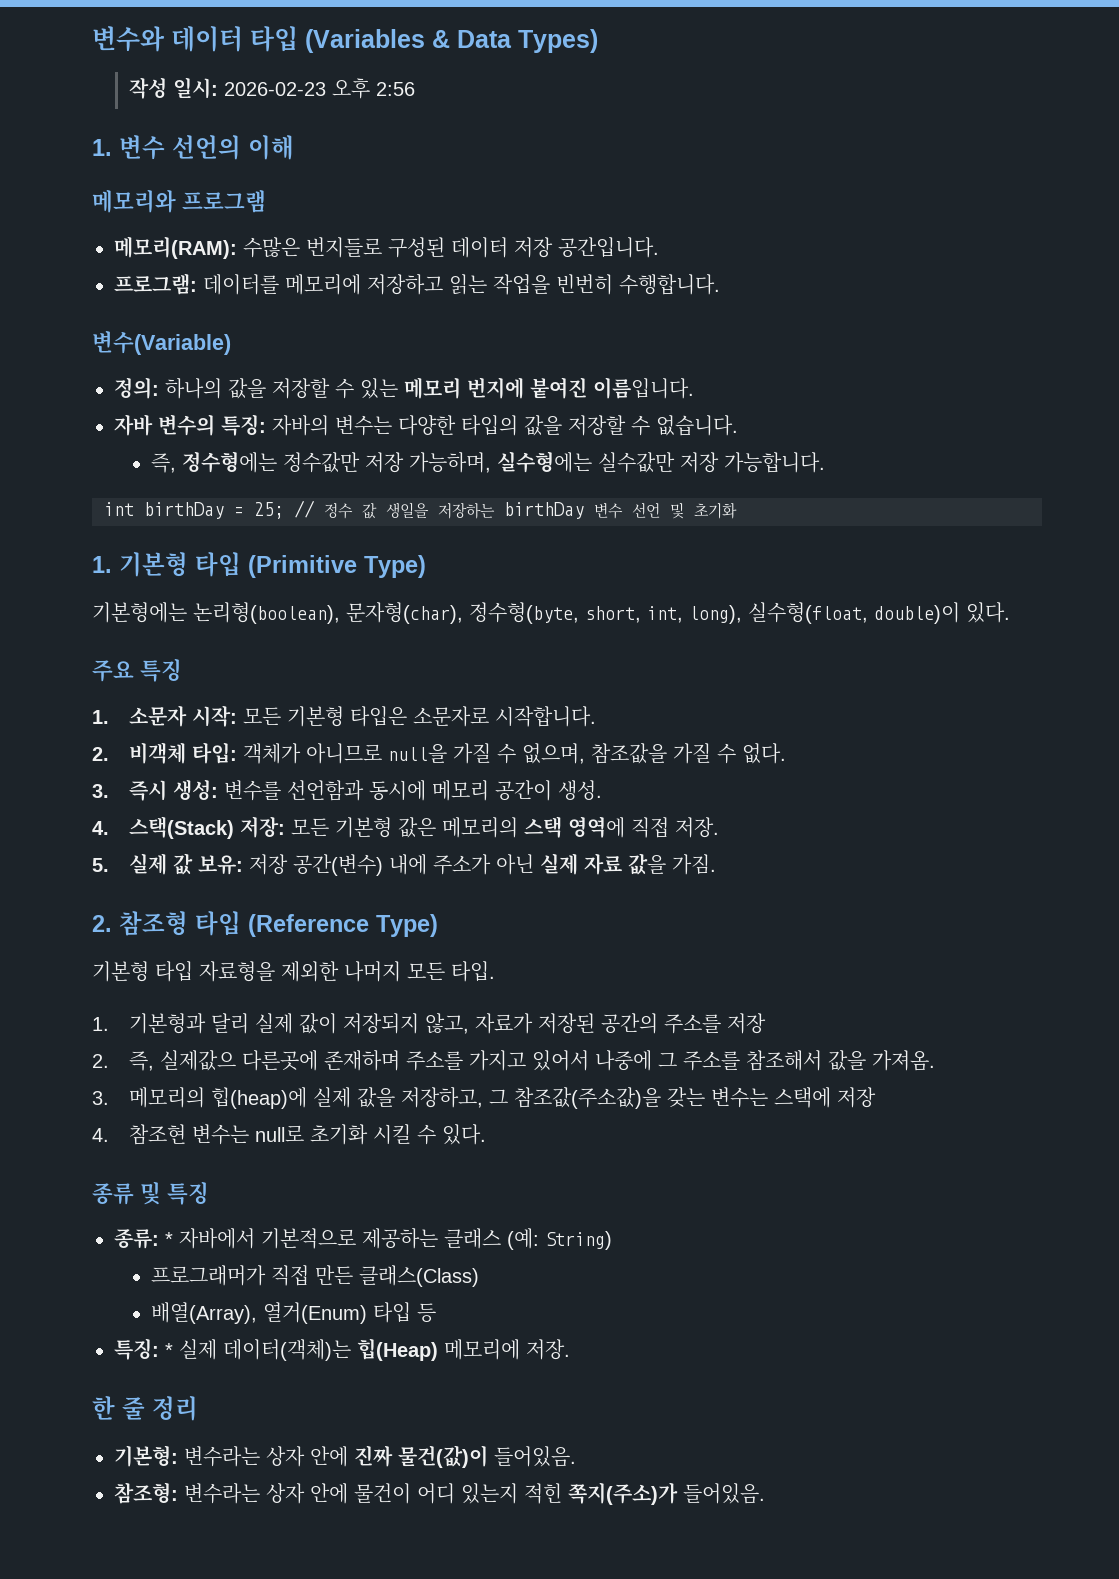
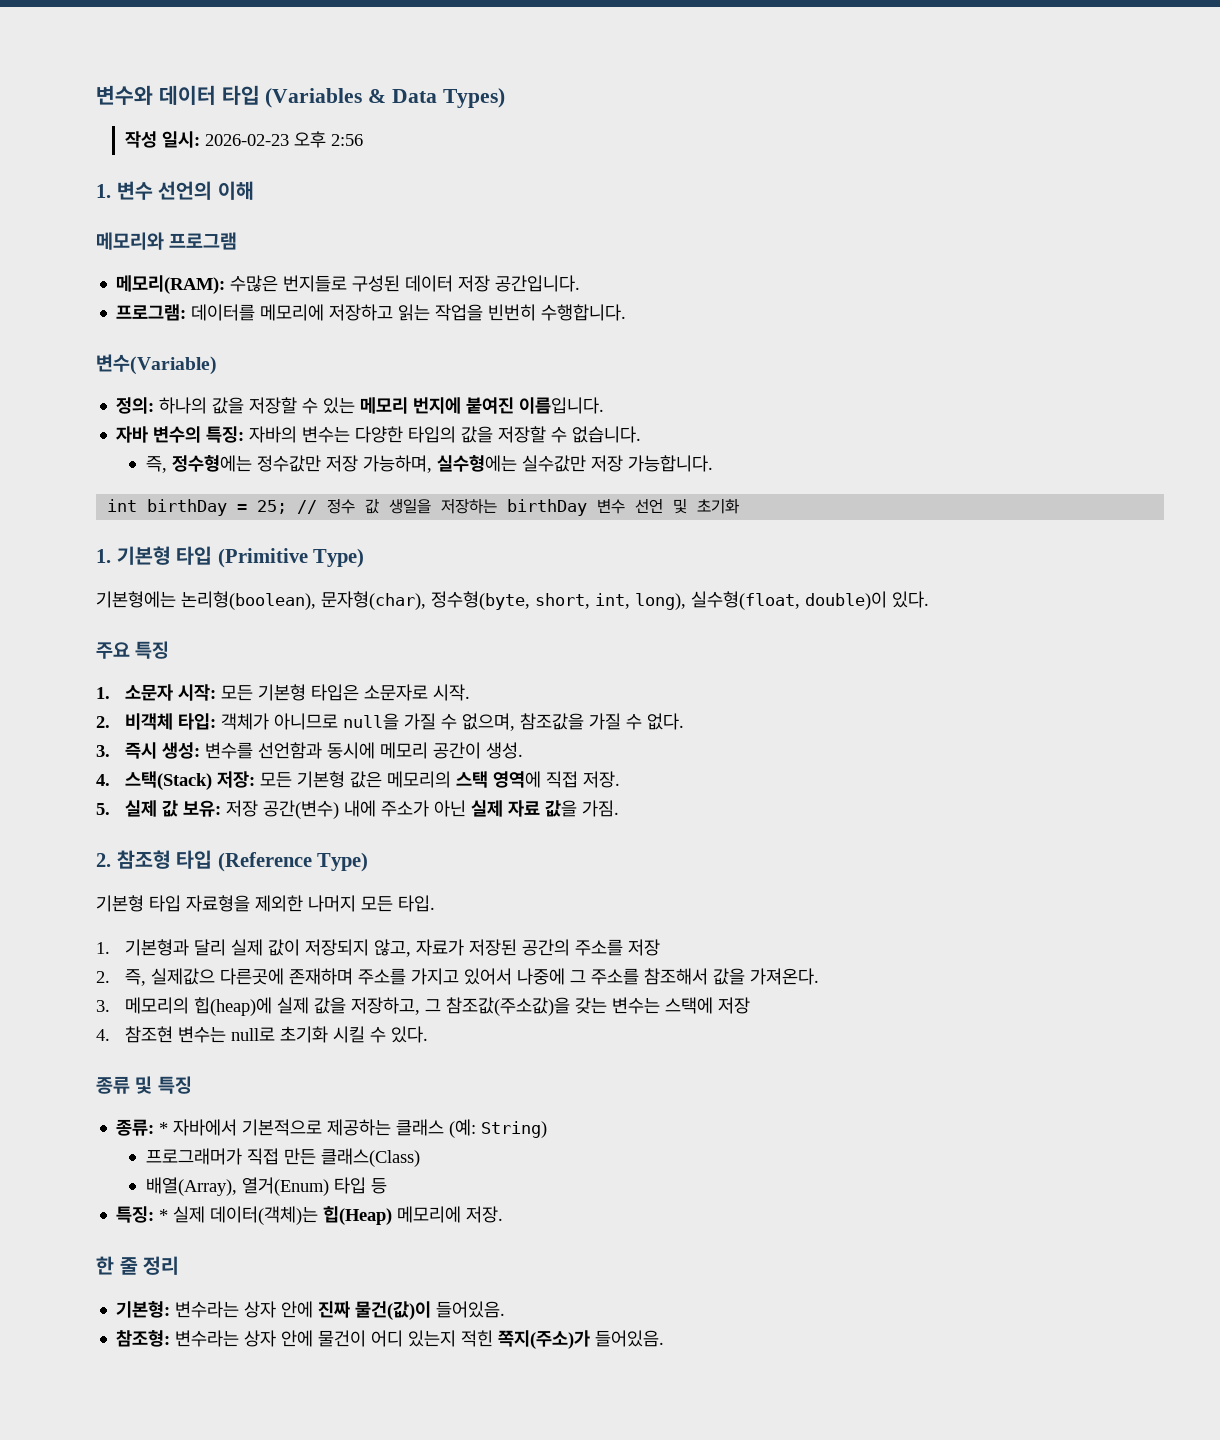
[494,706,596,727] 시작합니다. -> [433,684,471,701] 시작.
[871,1050,935,1071] 가져옴. -> [750,968,820,985] 가져온다.

